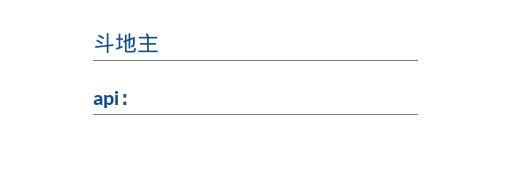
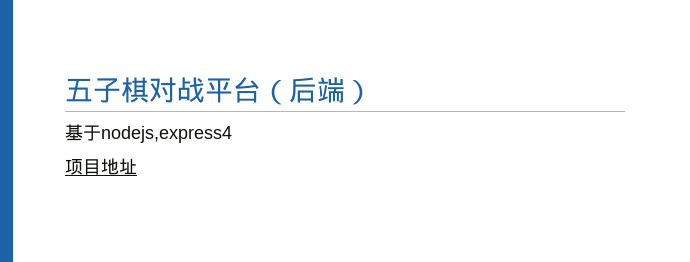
[93,33,159,53] [93,91,140,108] 斗地主 // api： -> [65,77,373,105] [65,124,232,143] [65,158,137,175] 五子棋对战平台（后端） // 基于nodejs,express4 // 项目地址

